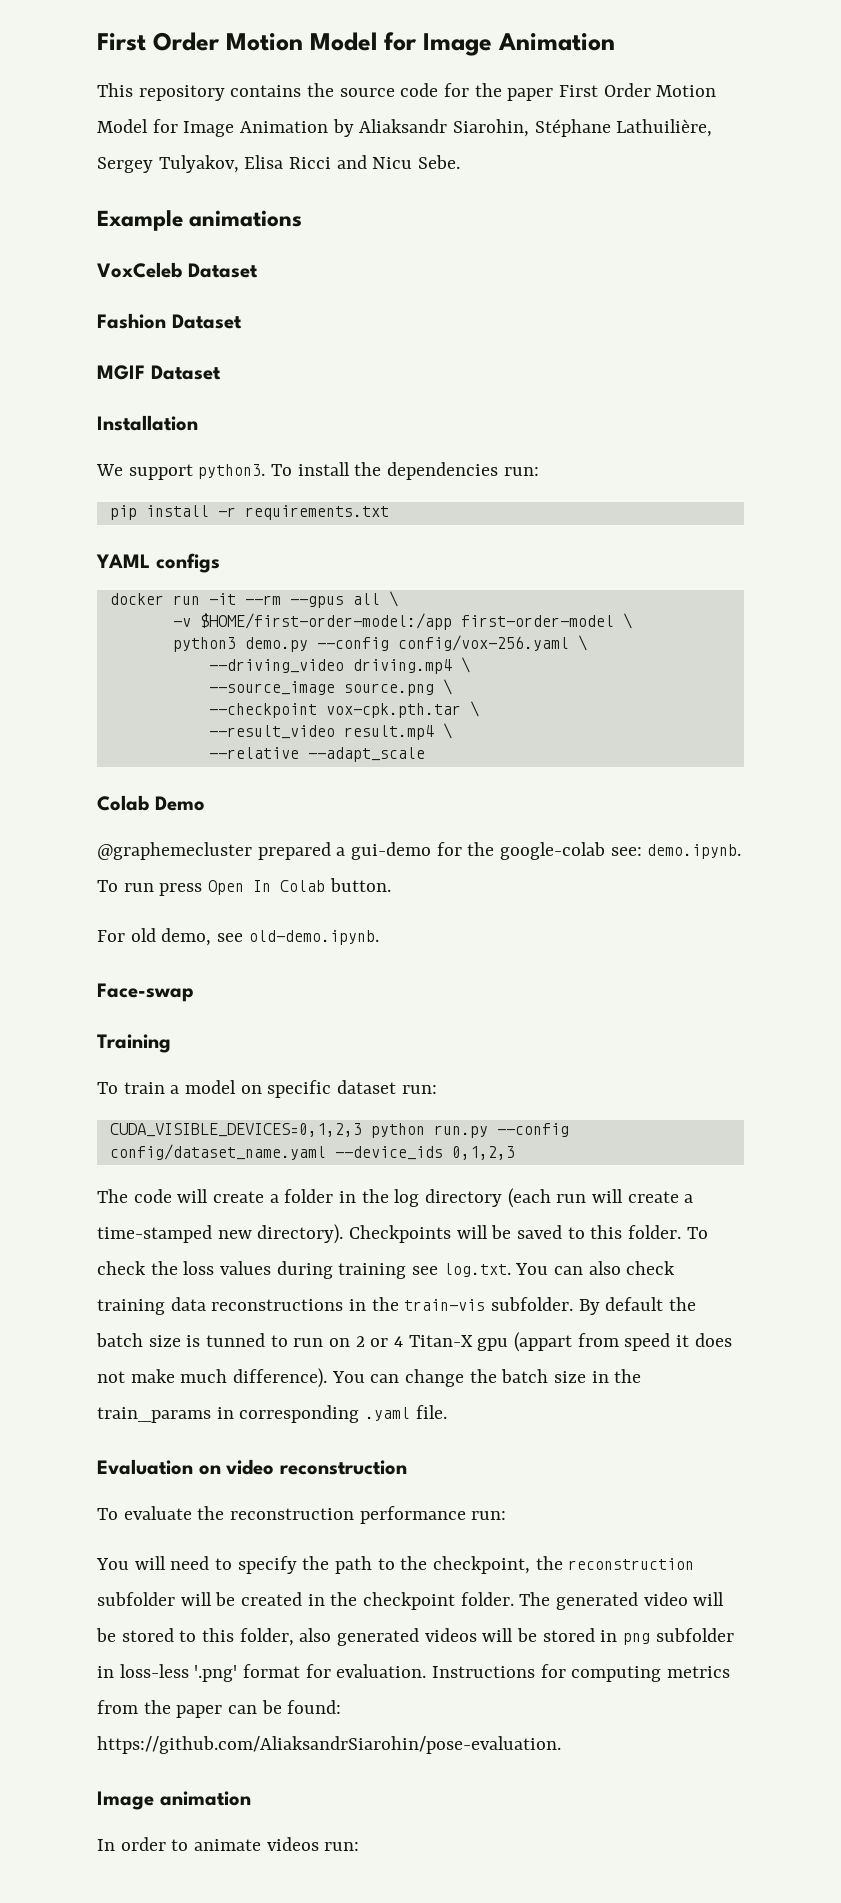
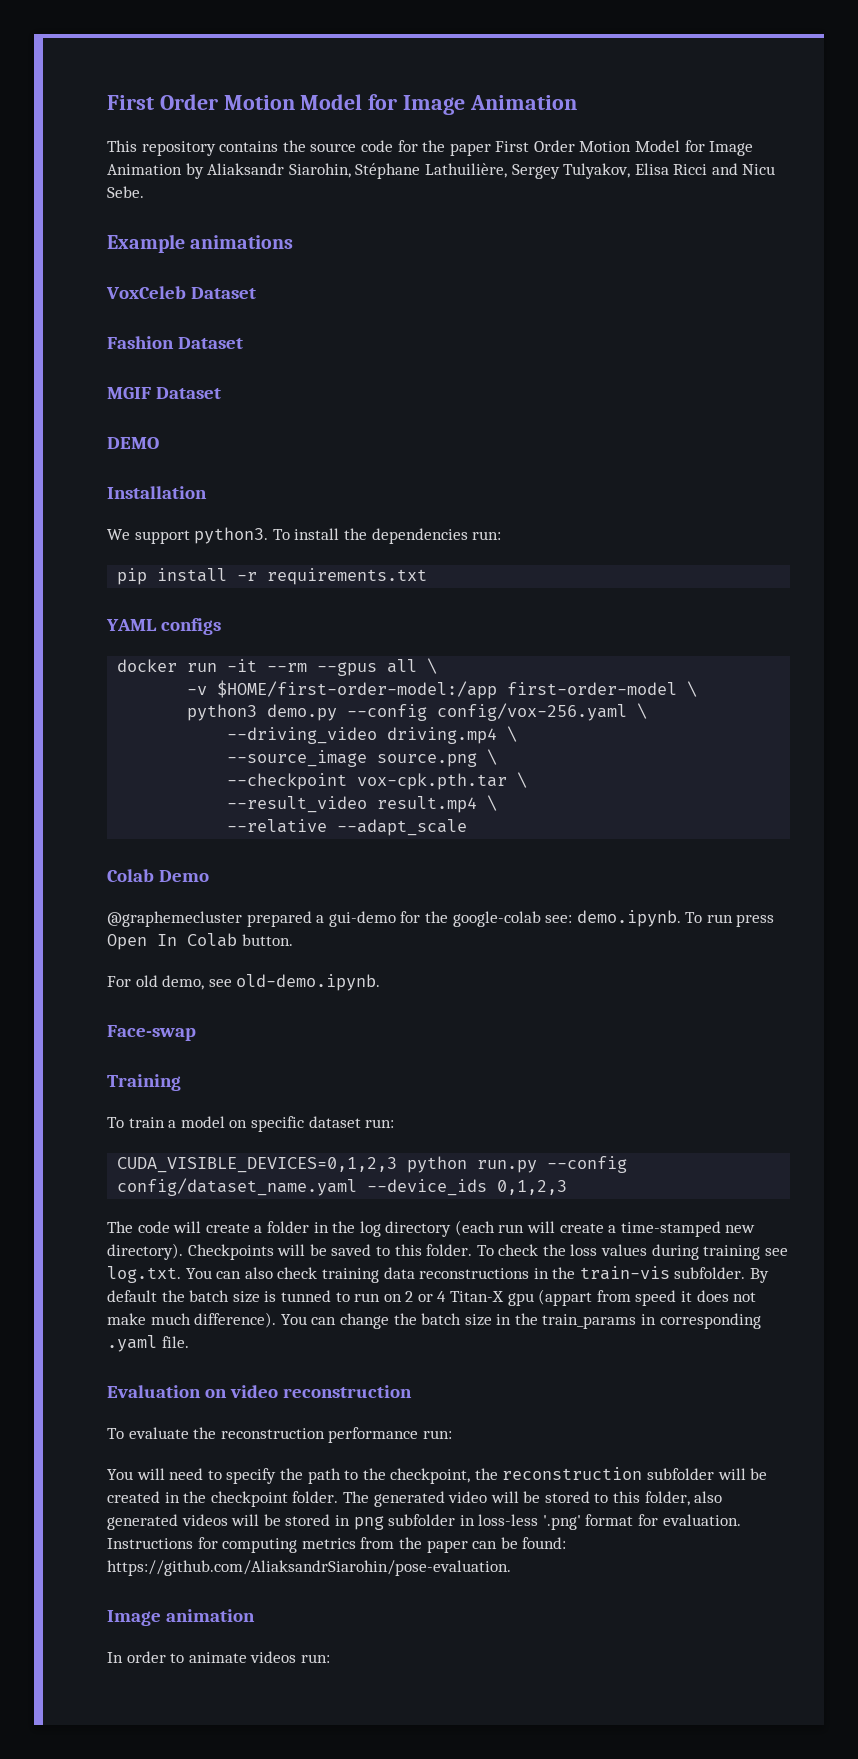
(221, 372) none -> [107,437,159,449] // DEMO

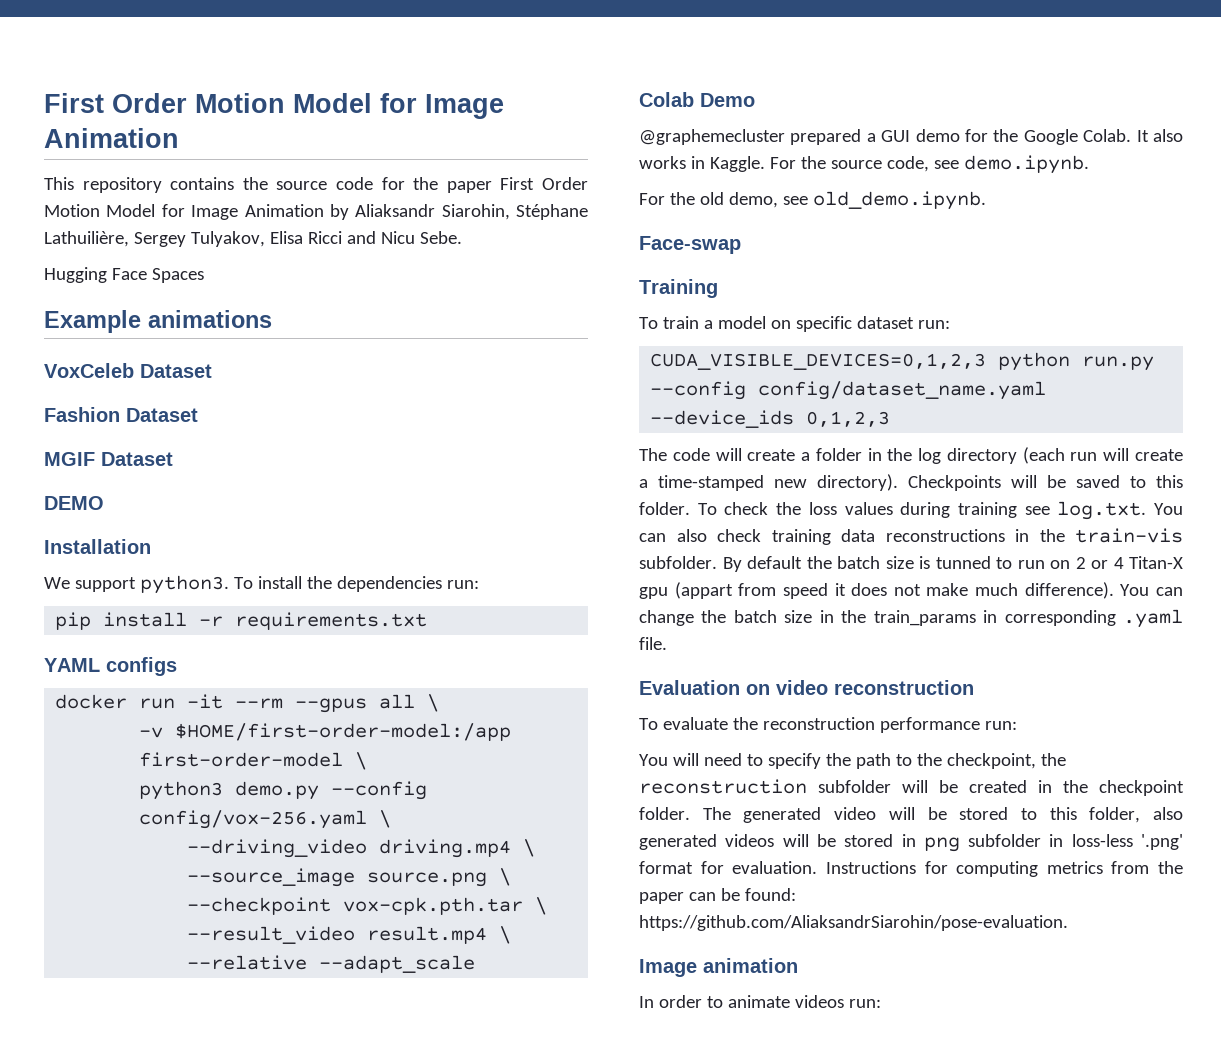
(144, 192) none -> [44,267,204,283] // Hugging Face Spaces
[328,910,775,927] [107,933,293,950] [107,976,131,987] gui-demo for the google-colab see: demo.ipynb. To run press Open In Colab button. // For -> [881,129,1183,145] [639,155,1089,174] [639,192,695,205] GUI demo for the Google Colab. It also works in Kaggle. For the source code, see demo.ipynb. // For the
[236,974,381,991] old-demo.ipynb. -> [812,191,986,210] old_demo.ipynb.

